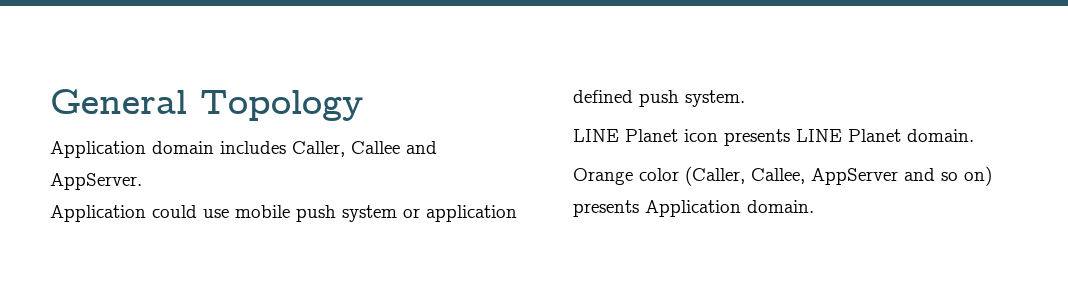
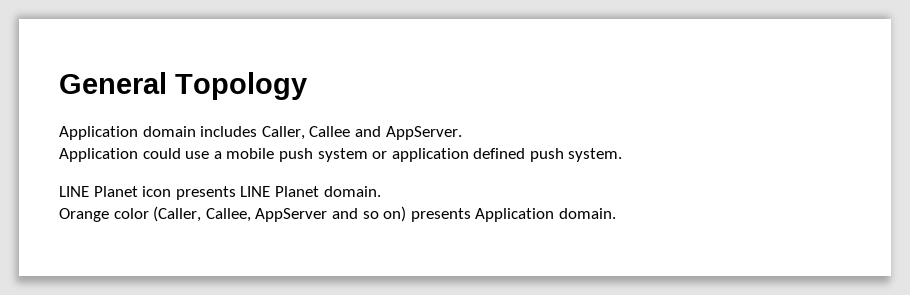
(229, 213) none -> [213,151,222,159] a

